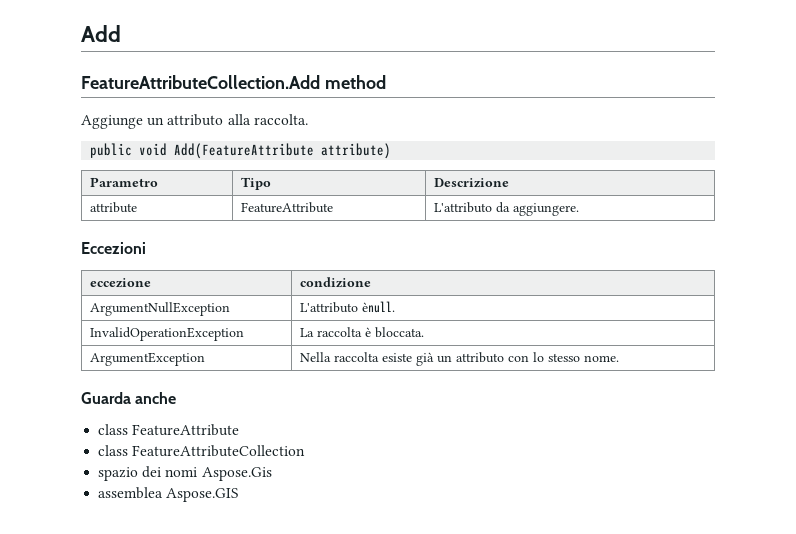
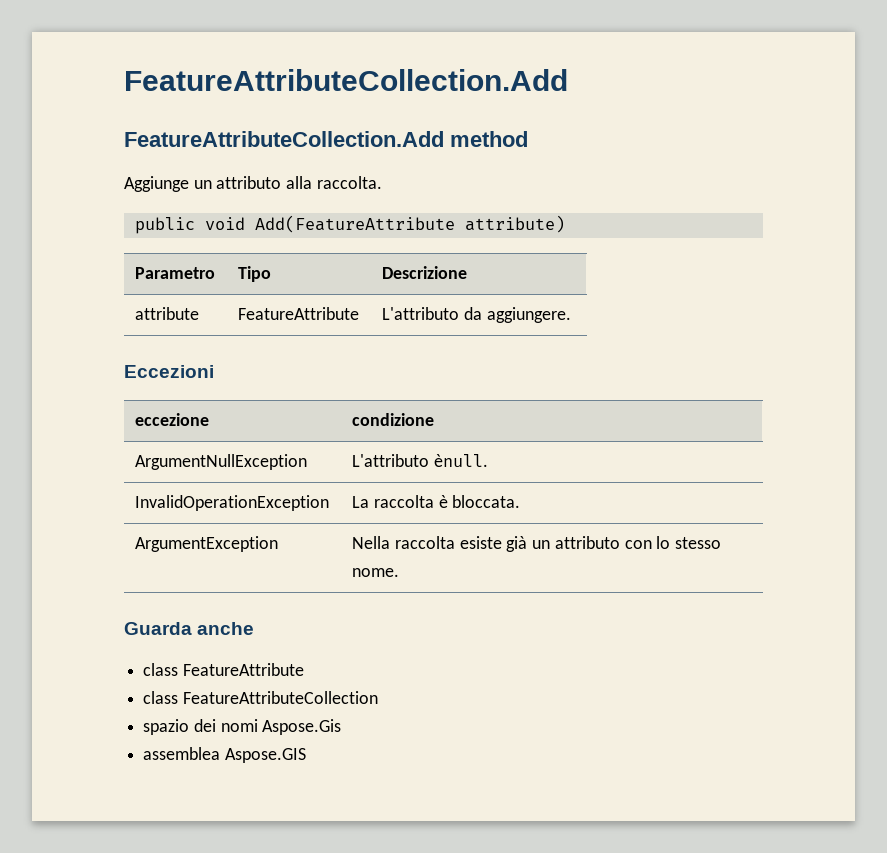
[81,25,121,42] Add -> [124,69,568,91] FeatureAttributeCollection.Add

